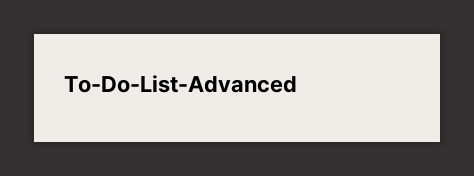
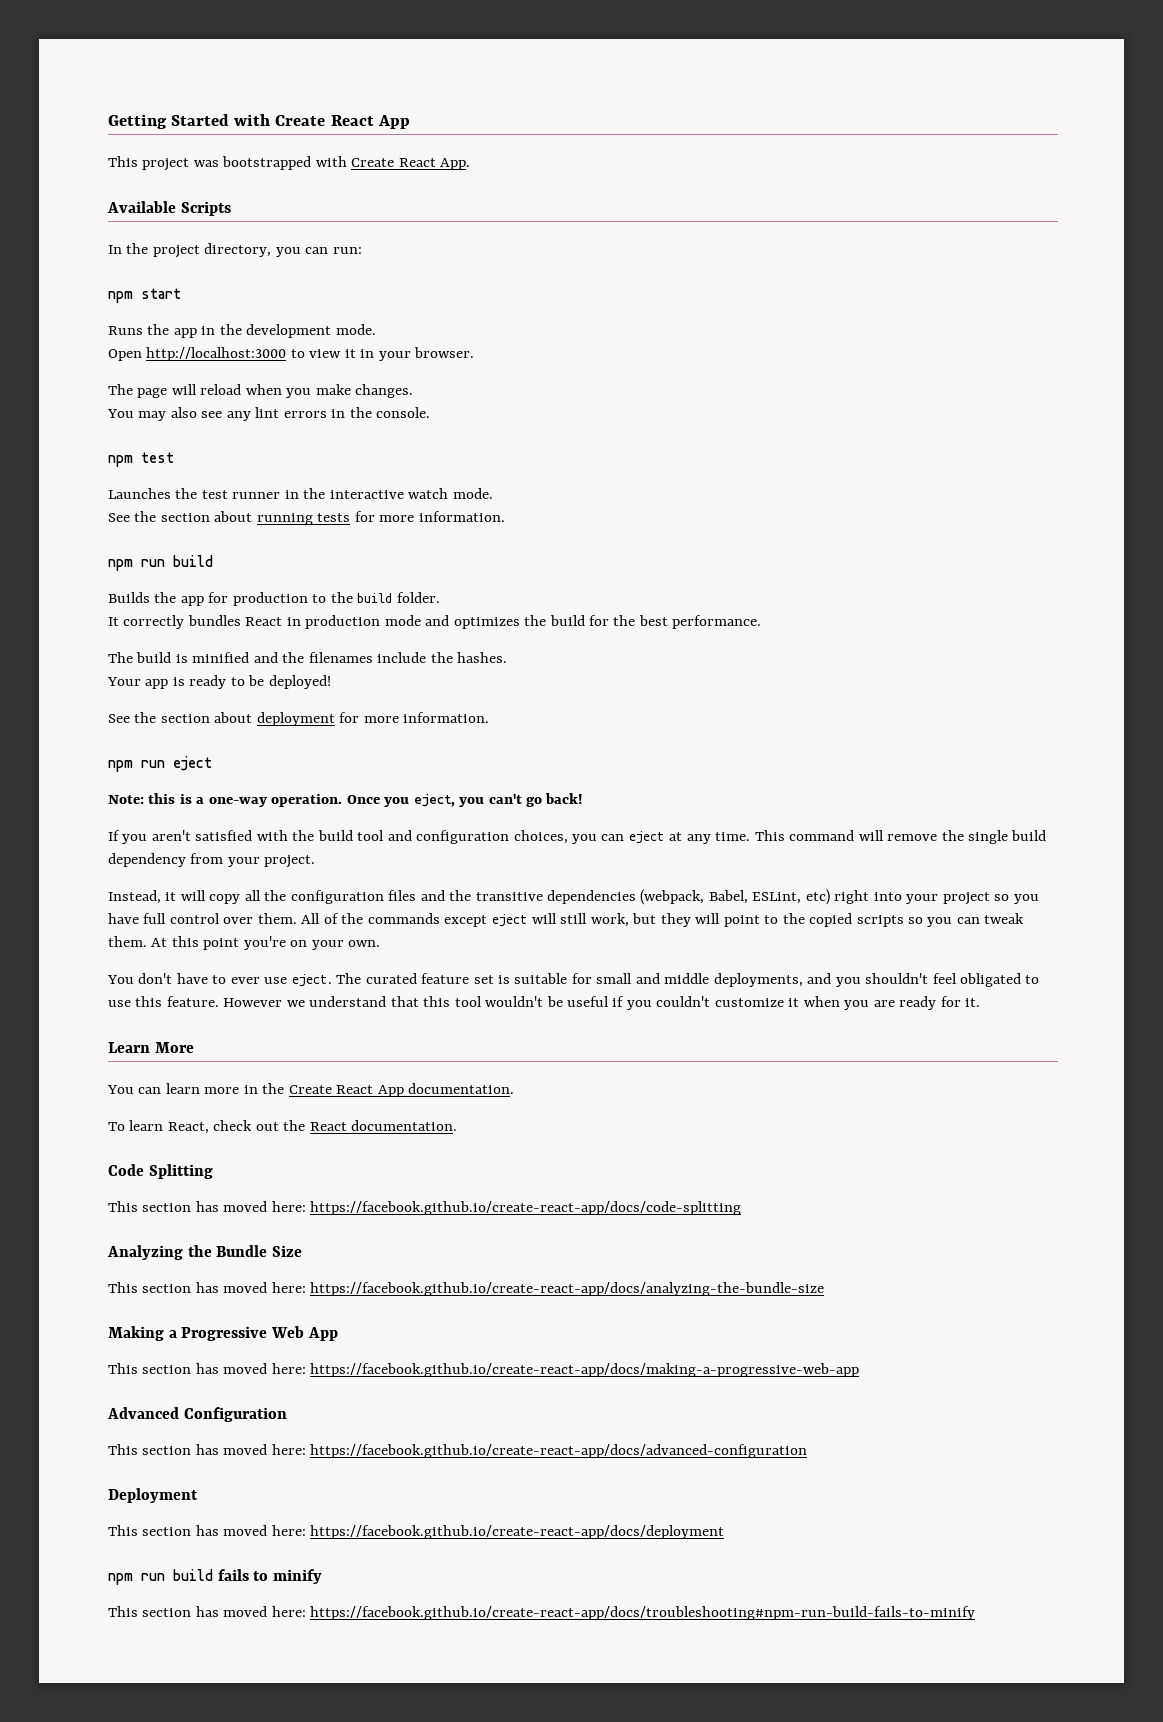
[64,75,297,93] To-Do-List-Advanced -> [108,114,410,129] [108,156,471,171] [107,201,231,216] [108,243,362,258] [108,288,181,303] [108,324,376,338] [108,347,475,361] [108,384,414,398] [107,407,431,421] [108,452,174,467] [108,488,493,499] [108,511,505,525] [108,555,213,571] [108,592,440,606] [108,615,762,629] [108,652,508,663] [107,675,331,689] [108,712,490,726] [108,756,212,772] [108,793,584,807] [108,830,1047,844] [108,853,316,868] [108,889,1039,905] [108,913,1025,927] [108,936,381,950] [107,973,1040,987] [108,996,981,1010] [108,1042,194,1053] [107,1083,515,1097] [108,1120,458,1134] [108,1164,213,1179] [108,1201,742,1215] [107,1245,303,1260] [108,1282,825,1296] [108,1326,338,1341] [108,1363,860,1377] [107,1407,287,1422] [108,1444,808,1458] [108,1488,198,1503] [108,1525,725,1539] [108,1569,323,1585] [108,1606,976,1620] Getting Started with Create React App // This project was bootstrapped with Create React App. // Available Scripts // In the project directory, you can run: // npm start // Runs the app in the development mode. // Open http://localhost:3000 to view it in your browser. // The page will reload when you make changes. // You may also see any lint errors in the console. // npm test // Launches the test runner in the interactive watch mode. // See the section about running tests for more information. // npm run build // Builds the app for production to the build folder. // It correctly bundles React in production mode and optimizes the build for the best performance. // The build is minified and the filenames include the hashes. // Your app is ready to be deployed! // See the section about deployment for more information. // npm run eject // Note: this is a one-way operation. Once you eject, you can't go back! // If you aren't satisfied with the build tool and configuration choices, you can eject at any time. This command will remove the single build dependency from your project. // Instead, it will copy all the configuration files and the transitive dependencies (webpack, Babel, ESLint, etc) right into your project so you have full control over them. All of the commands except eject will still work, but they will point to the copied scripts so you can tweak them. At this point you're on your own. // You don't have to ever use eject. The curated feature set is suitable for small and middle deployments, and you shouldn't feel obligated to use this feature. However we understand that this tool wouldn't be useful if you couldn't customize it when you are ready for it. // Learn More // You can learn more in the Create React App documentation. // To learn React, check out the React documentation. // Code Splitting // This section has moved here: https://facebook.github.io/create-react-app/docs/code-splitting // Analyzing the Bundle Size // This section has moved here: https://facebook.github.io/create-react-app/docs/analyzing-the-bundle-size // Making a Progressive Web App // This section has moved here: https://facebook.github.io/create-react-app/docs/making-a-progressive-web-app // Advanced Configuration // This section has moved here: https://facebook.github.io/create-react-app/docs/advanced-configuration // Deployment // This section has moved here: https://facebook.github.io/create-react-app/docs/deployment // npm run build fails to minify // This section has moved here: https://facebook.github.io/create-react-app/docs/troubleshooting#npm-run-build-fails-to-minify

